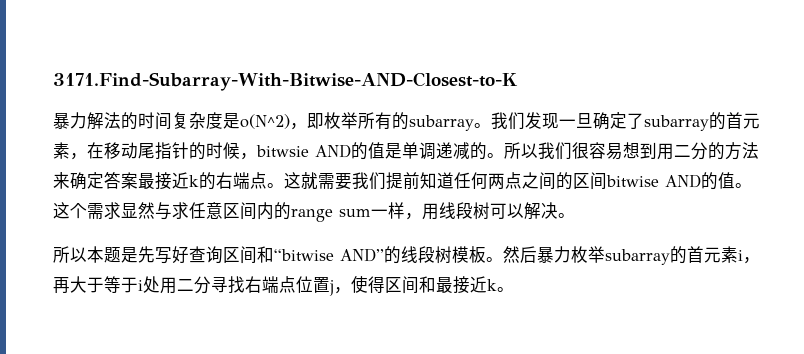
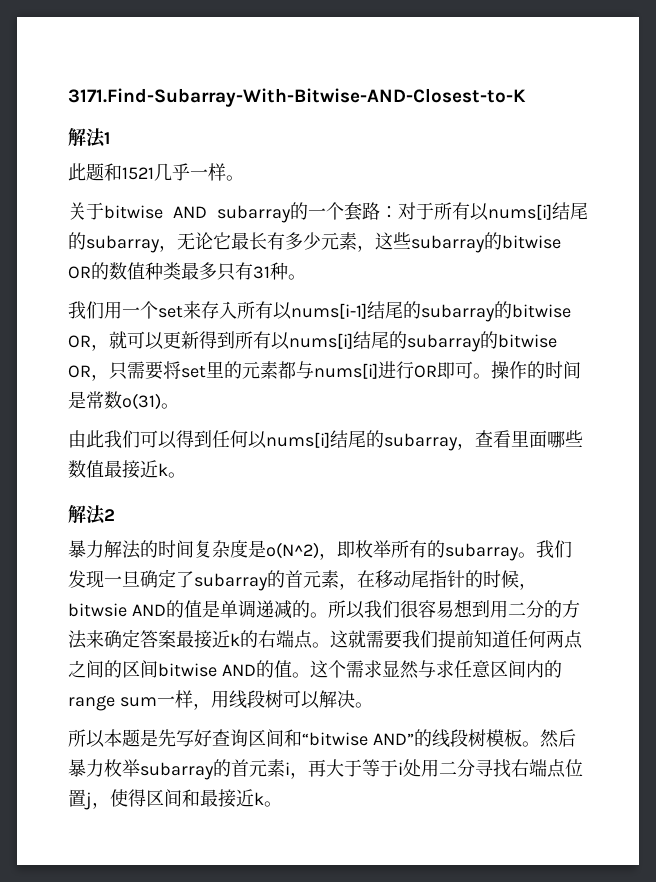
(518, 81) none -> [68,128,110,148] [68,163,244,181] [68,202,588,223] [68,232,561,253] [68,262,306,281] [68,301,571,322] [68,331,557,352] [68,361,581,381] [68,391,179,410] [68,430,583,451] [68,460,186,479] [68,505,115,525] // 解法1 // 此题和1521几乎一样。 // 关于bitwise AND subarray的一个套路：对于所有以nums[i]结尾的subarray，无论它最长有多少元素，这些subarray的bitwise OR的数值种类最多只有31种。 // 我们用一个set来存入所有以nums[i-1]结尾的subarray的bitwise OR，就可以更新得到所有以nums[i]结尾的subarray的bitwise OR，只需要将set里的元素都与nums[i]进行OR即可。操作的时间是常数o(31)。 // 由此我们可以得到任何以nums[i]结尾的subarray，查看里面哪些数值最接近k。 // 解法2

